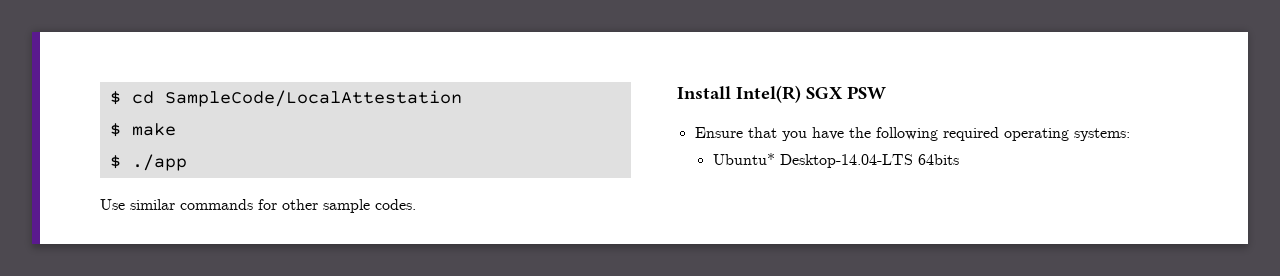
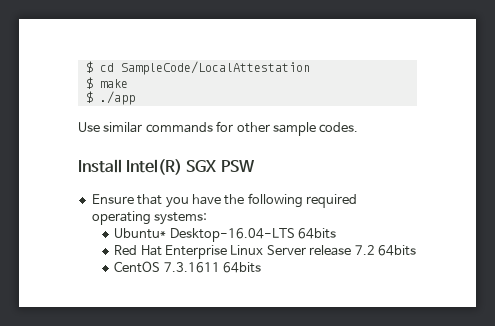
[779,154,959,168] Desktop-14.04-LTS 64bits -> [169,228,337,242] [114,245,416,259] [114,261,262,273] Desktop-16.04-LTS 64bits // Red Hat Enterprise Linux Server release 7.2 64bits // CentOS 7.3.1611 64bits

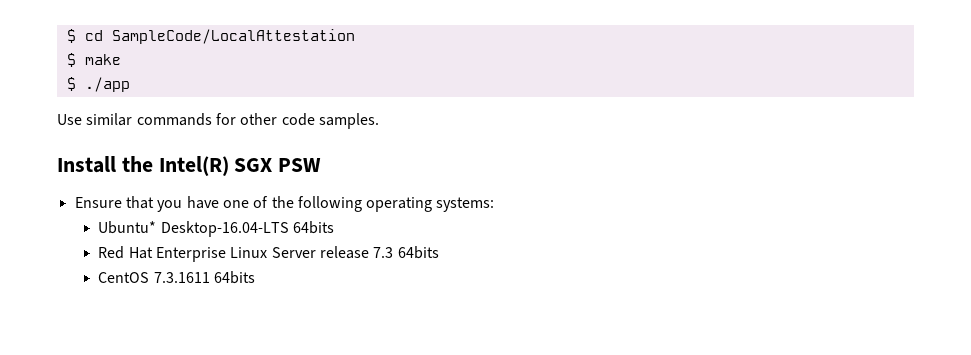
[272,122,359,136] sample codes. -> [281,113,379,129] code samples.
(122, 166) none -> [121,156,153,172] the
(221, 199) none -> [222,196,269,208] one of
[306,194,357,208] required -> (362, 204) none
[354,245,375,255] 7.2 -> [373,247,394,258] 7.3

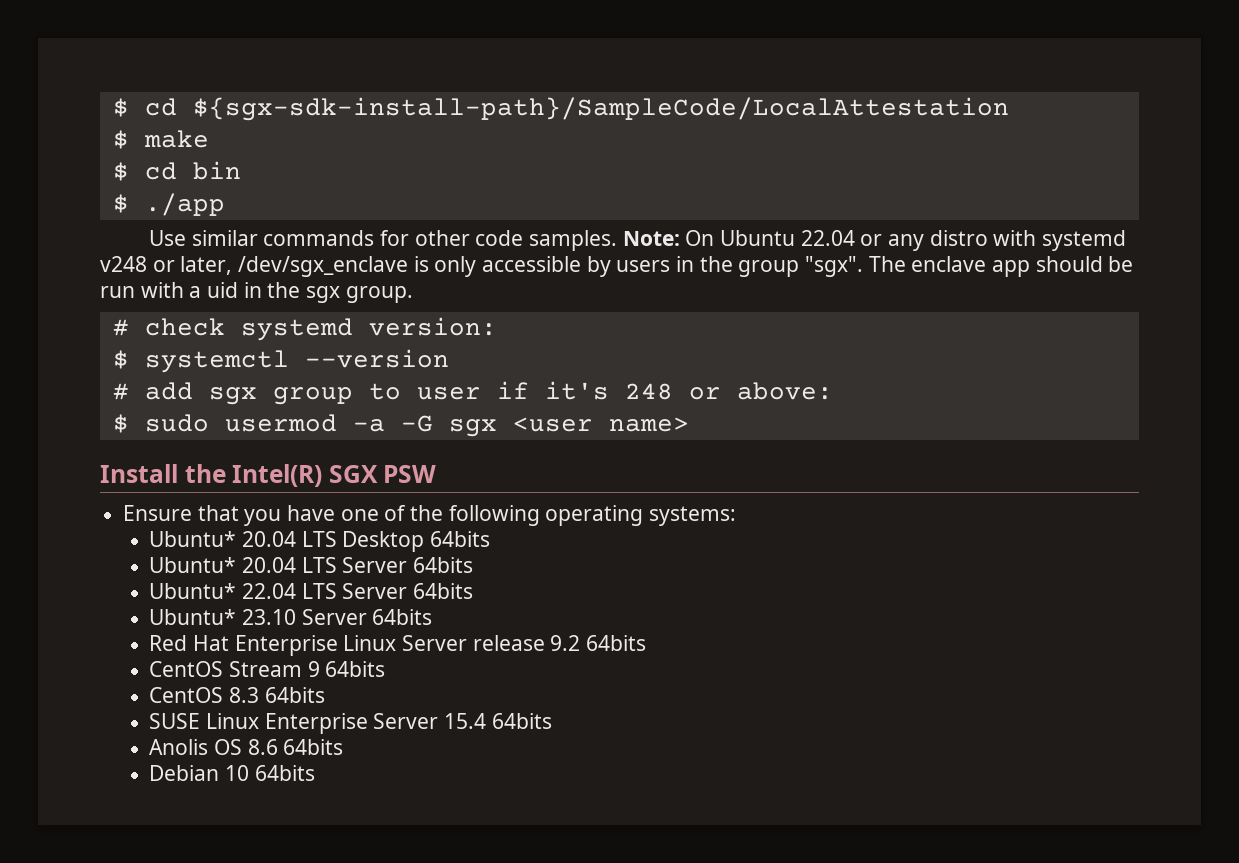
[66,29,355,44] $ cd SampleCode/LocalAttestation -> [112,97,1009,121] $ cd ${sgx-sdk-install-path}/SampleCode/LocalAttestation
(121, 59) none -> [112,161,241,181] // $ cd bin
(379, 121) none -> [622,230,1126,251] [100,256,1134,277] [100,282,413,303] [112,317,497,341] [112,349,449,373] [112,381,833,405] [112,414,689,437] Note: On Ubuntu 22.04 or any distro with systemd v248 or later, /dev/sgx_enclave is only accessible by users in the group "sgx". The enclave app should be run with a uid in the sgx group. // # check systemd version: // $ systemctl --version // # add sgx group to user if it's 248 or above: // $ sudo usermod -a -G sgx <user name>
[160,221,289,237] Desktop-16.04-LTS -> [242,531,491,552] [149,557,474,573] [149,583,474,599] [149,609,367,625] 20.04 LTS Desktop 64bits // Ubuntu* 20.04 LTS Server 64bits // Ubuntu* 22.04 LTS Server 64bits // Ubuntu* 23.10 Server
[373,246,439,259] [98,271,256,284] 7.3 64bits // CentOS 7.3.1611 64bits -> [550,635,647,651] [149,661,386,677] [149,687,325,703] [149,713,552,734] [149,739,344,755] [149,765,315,781] 9.2 64bits // CentOS Stream 9 64bits // CentOS 8.3 64bits // SUSE Linux Enterprise Server 15.4 64bits // Anolis OS 8.6 64bits // Debian 10 64bits

